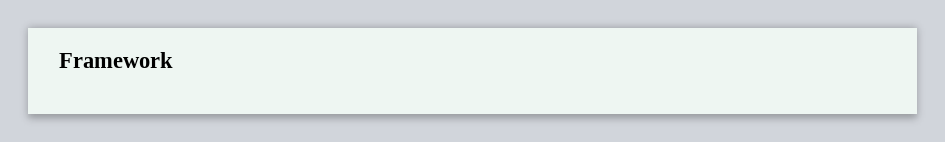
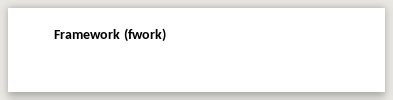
(173, 60) none -> [123,28,166,42] (fwork)

